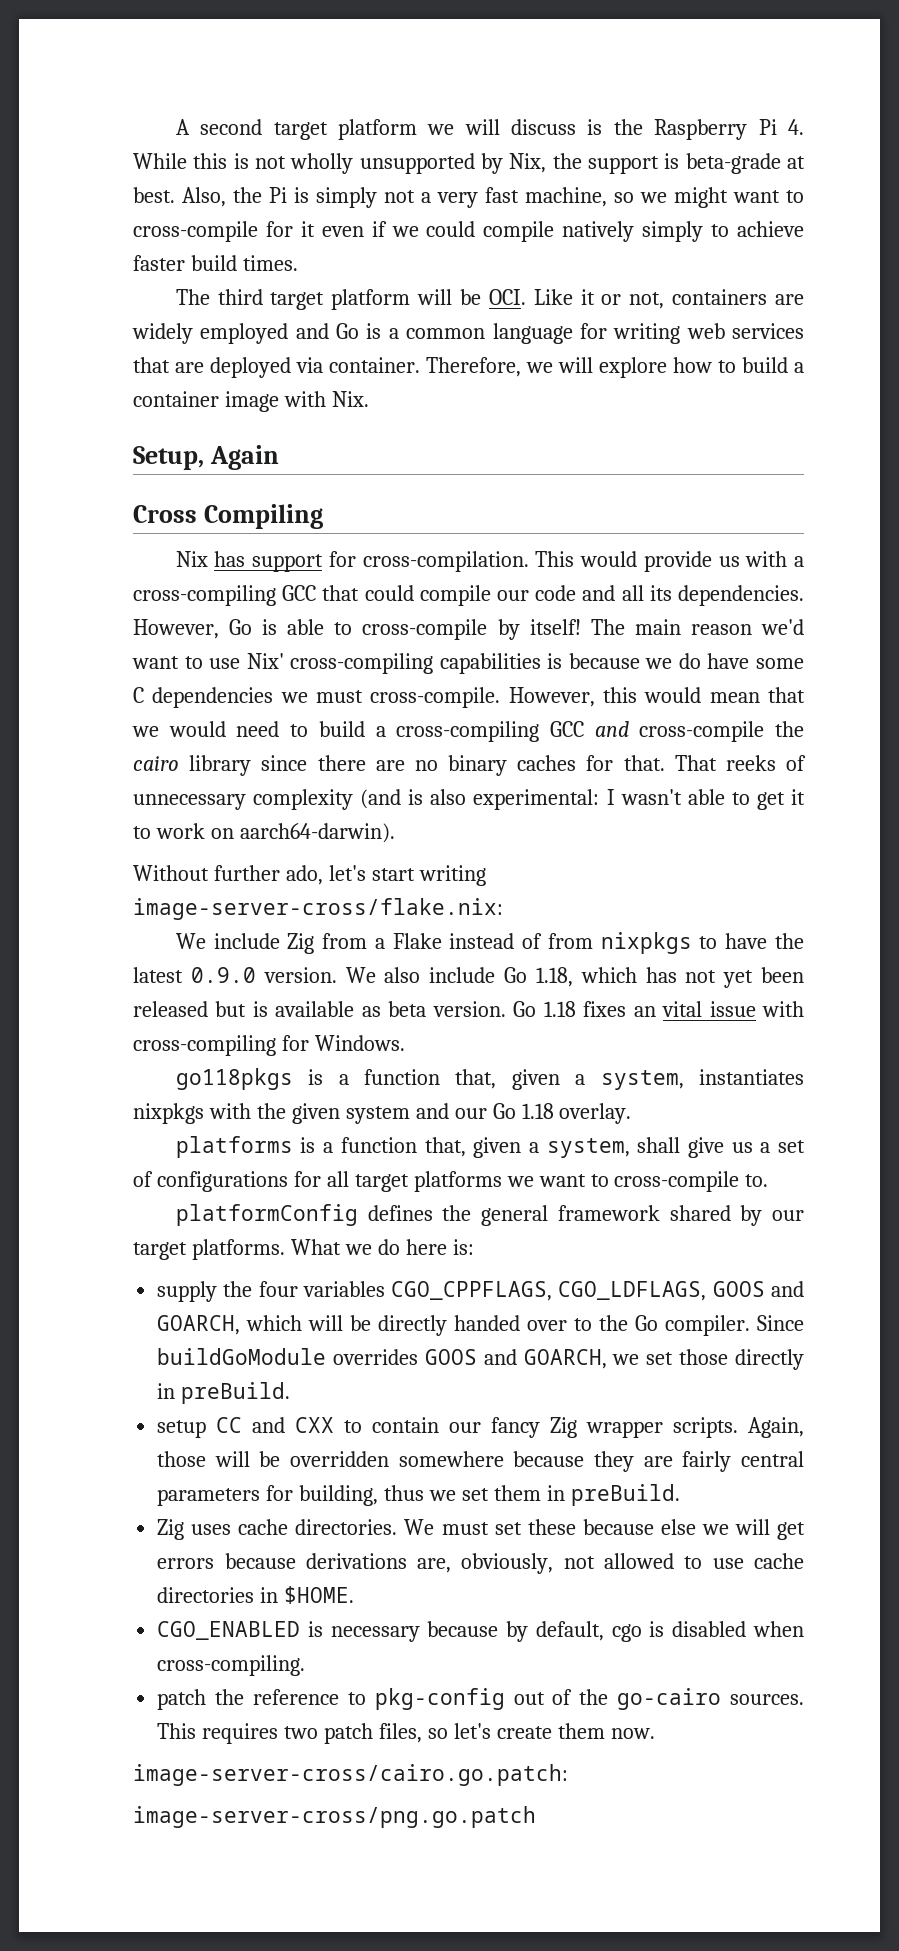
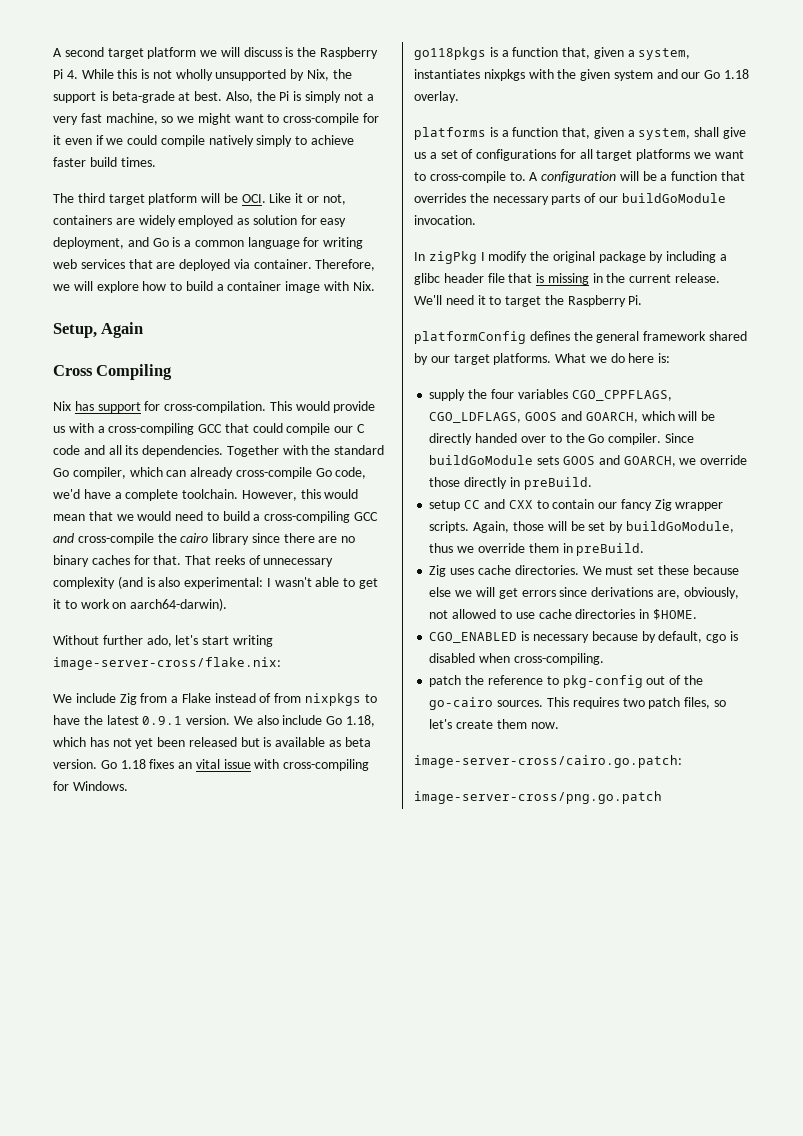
(289, 333) none -> [237,215,347,227] [53,237,124,249] as solution for easy deployment,
(529, 595) none -> [357,424,366,433] C
[133,619,804,640] [132,653,804,674] [133,687,501,708] However, Go is able to cross-compile by itself! The main reason we'd want to use Nix' cross-compiling capabilities is because we do have some C dependencies we must cross-compile. -> [226,445,385,457] [53,467,367,479] [53,489,239,501] Together with the standard Go compiler, which can already cross-compile Go code, we'd have a complete toolchain.
[190,967,256,983] 0.9.0 -> [142,716,183,725] 0.9.1
(769, 1180) none -> [529,171,746,183] [414,193,726,205] [414,215,476,225] [414,251,728,264] [414,273,721,285] [414,295,643,307] A configuration will be a function that overrides the necessary parts of our buildGoModule invocation. // In zigPkg I modify the original package by including a glibc header file that is missing in the current release. We'll need it to target the Raspberry Pi.
[333,1349,419,1365] overrides -> [537,456,560,465] sets
[646,1352,674,1365] set -> [700,455,748,465] override
[290,1451,804,1472] [157,1485,379,1506] overridden somewhere because they are fairly central parameters for building, -> [588,521,734,533] set by buildGoModule,
[461,1488,489,1501] set -> [477,543,525,553] override
[224,1553,296,1569] because -> [559,587,588,597] since

